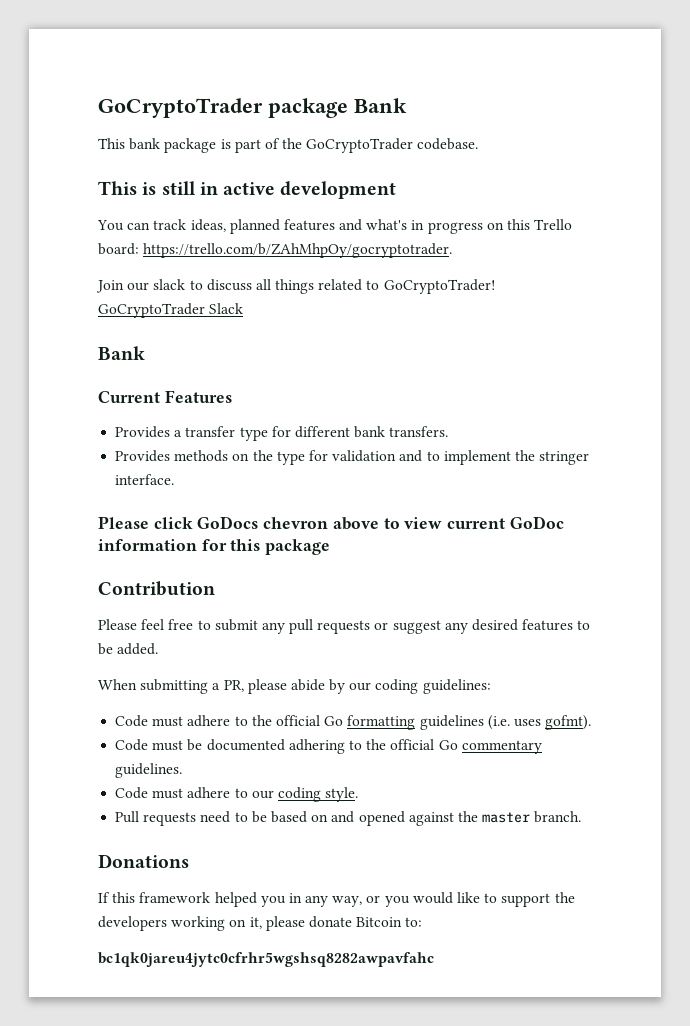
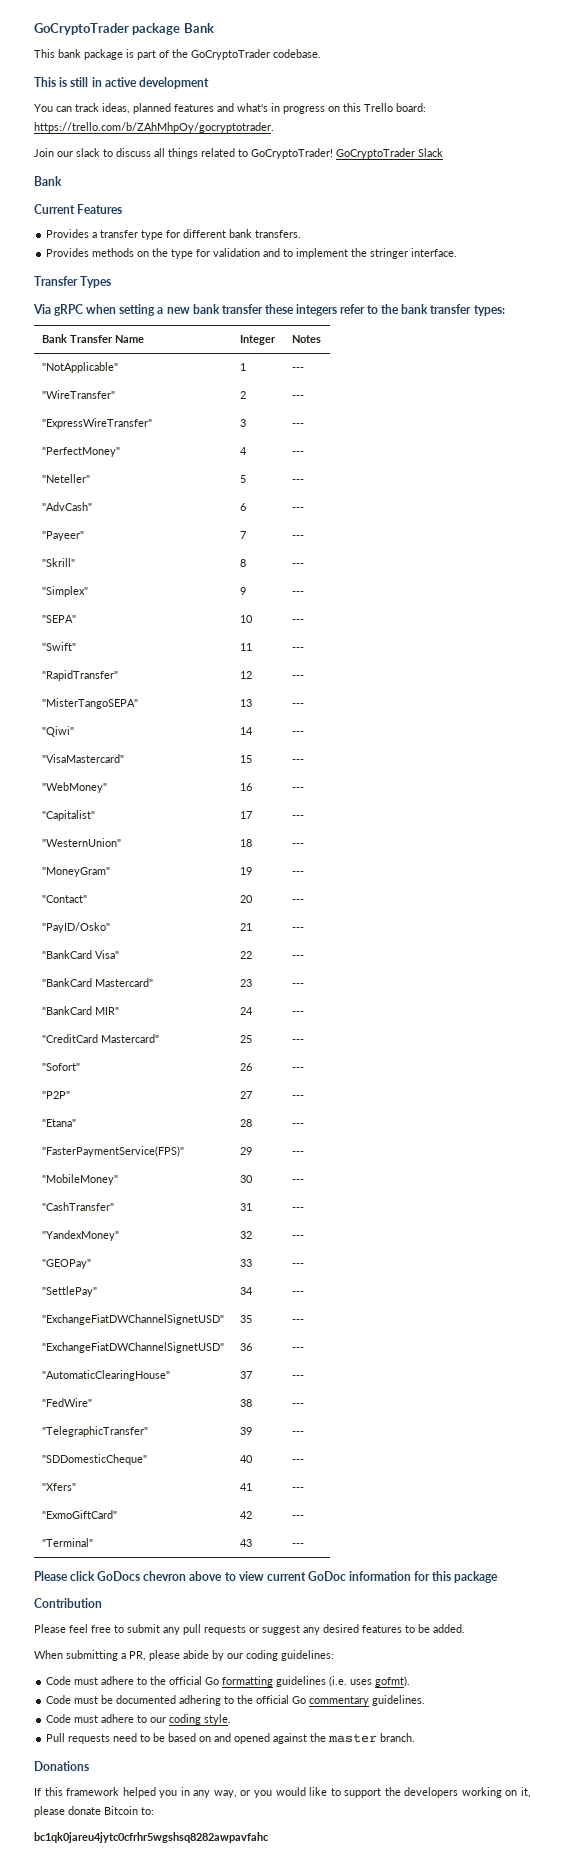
(175, 479) none -> [34,276,112,288] [33,304,505,316] [41,334,144,343] [239,335,276,345] [291,335,321,343] [41,362,118,373] [239,363,246,371] [291,367,304,371] [41,390,115,399] [239,391,246,399] [291,395,304,399] [41,418,152,429] [239,419,246,427] [291,423,304,427] [41,447,120,457] [239,447,247,455] [291,451,304,455] [41,474,90,483] [239,475,246,483] [291,479,304,483] [41,502,92,511] [239,503,246,511] [291,507,304,511] [41,531,84,541] [239,531,246,539] [291,535,304,539] [41,558,75,567] [239,559,246,567] [291,563,304,567] [41,586,88,597] [239,587,246,595] [291,591,304,595] [41,615,76,623] [239,615,253,623] [291,619,304,623] [41,642,76,651] [239,643,252,651] [291,647,304,651] [41,670,118,681] [239,671,252,679] [291,675,304,679] [41,698,138,709] [239,699,252,707] [291,703,304,707] [41,726,74,737] [239,727,253,735] [291,731,304,735] [41,754,124,763] [239,755,252,763] [291,759,304,763] [41,782,107,793] [239,783,252,791] [291,787,304,791] [41,810,95,821] [239,811,252,819] [291,815,304,819] [41,838,121,847] [239,839,252,847] [291,843,304,847] [41,867,110,877] [239,867,252,875] [291,871,304,875] [41,895,87,903] [239,895,253,903] [291,899,304,903] [41,922,110,933] [239,923,252,931] [291,927,304,931] [41,950,119,959] [239,951,252,959] [291,955,304,959] [41,978,153,987] [239,979,252,987] [291,983,304,987] [41,1006,119,1015] [239,1007,253,1015] [291,1011,304,1015] [41,1034,159,1043] [239,1035,252,1043] [291,1039,304,1043] [41,1063,80,1071] [239,1063,252,1071] [291,1067,304,1071] [41,1091,70,1099] [239,1091,252,1099] [291,1095,304,1099] [41,1119,76,1127] [239,1119,252,1127] [291,1123,304,1127] [41,1146,184,1157] [239,1147,252,1155] [291,1151,304,1155] [41,1174,118,1185] [239,1175,253,1183] [291,1179,304,1183] [41,1202,114,1211] [239,1203,252,1211] [291,1207,304,1211] [41,1230,119,1241] [239,1231,252,1239] [291,1235,304,1239] [41,1259,91,1269] [239,1259,252,1267] [291,1263,304,1267] [41,1286,97,1297] [239,1287,253,1295] [291,1291,304,1295] [41,1314,224,1325] [239,1315,252,1323] [291,1319,304,1323] [41,1342,224,1353] [239,1343,252,1351] [291,1347,304,1351] [41,1370,170,1381] [239,1371,252,1379] [291,1375,304,1379] [41,1398,92,1407] [239,1399,252,1407] [291,1403,304,1407] [41,1426,148,1437] [239,1427,252,1435] [291,1431,304,1435] [41,1454,147,1465] [239,1455,253,1463] [291,1459,304,1463] [41,1483,76,1491] [239,1483,252,1491] [291,1487,304,1491] [41,1510,117,1519] [239,1511,252,1519] [291,1515,304,1519] [41,1538,93,1547] [239,1539,252,1547] [291,1543,304,1547] // Transfer Types // Via gRPC when setting a new bank transfer these integers refer to the bank transfer types: // Bank Transfer Name | Integer | Notes // "NotApplicable" | 1 | --- // "WireTransfer" | 2 | --- // "ExpressWireTransfer" | 3 | --- // "PerfectMoney" | 4 | --- // "Neteller" | 5 | --- // "AdvCash" | 6 | --- // "Payeer" | 7 | --- // "Skrill" | 8 | --- // "Simplex" | 9 | --- // "SEPA" | 10 | --- // "Swift" | 11 | --- // "RapidTransfer" | 12 | --- // "MisterTangoSEPA" | 13 | --- // "Qiwi" | 14 | --- // "VisaMastercard" | 15 | --- // "WebMoney" | 16 | --- // "Capitalist" | 17 | --- // "WesternUnion" | 18 | --- // "MoneyGram" | 19 | --- // "Contact" | 20 | --- // "PayID/Osko" | 21 | --- // "BankCard Visa" | 22 | --- // "BankCard Mastercard" | 23 | --- // "BankCard MIR" | 24 | --- // "CreditCard Mastercard" | 25 | --- // "Sofort" | 26 | --- // "P2P" | 27 | --- // "Etana" | 28 | --- // "FasterPaymentService(FPS)" | 29 | --- // "MobileMoney" | 30 | --- // "CashTransfer" | 31 | --- // "YandexMoney" | 32 | --- // "GEOPay" | 33 | --- // "SettlePay" | 34 | --- // "ExchangeFiatDWChannelSignetUSD" | 35 | --- // "ExchangeFiatDWChannelSignetUSD" | 36 | --- // "AutomaticClearingHouse" | 37 | --- // "FedWire" | 38 | --- // "TelegraphicTransfer" | 39 | --- // "SDDomesticCheque" | 40 | --- // "Xfers" | 41 | --- // "ExmoGiftCard" | 42 | --- // "Terminal" | 43 | ---

